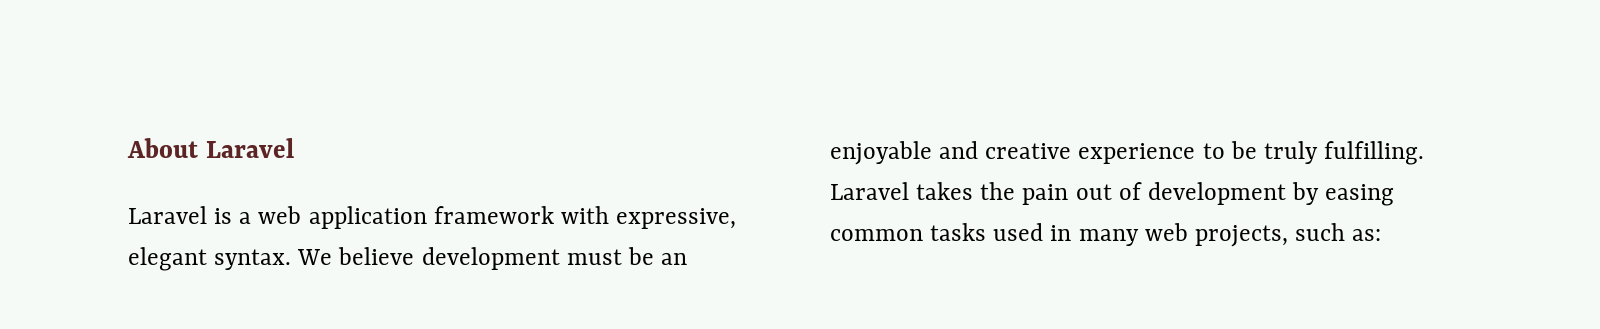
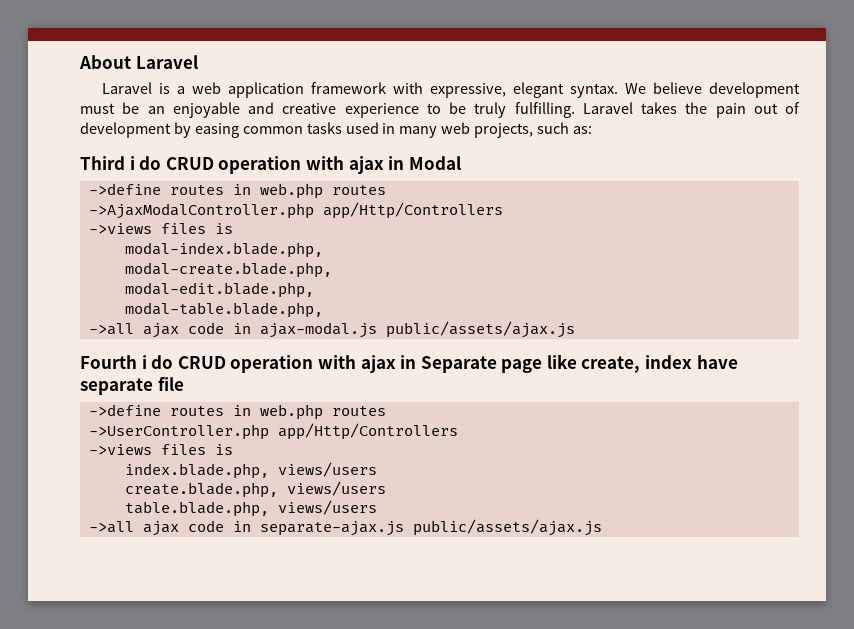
(1382, 235) none -> [80,156,461,174] [88,183,386,199] [88,202,503,219] [88,223,233,234] [124,242,323,258] [124,262,332,278] [124,282,314,298] [124,302,323,318] [88,321,575,338] [80,354,738,373] [80,377,184,395] [88,404,386,420] [88,423,458,440] [88,444,233,455] [124,462,377,479] [124,481,386,498] [124,500,377,517] [88,519,602,536] // Third i do CRUD operation with ajax in Modal // ->define routes in web.php routes // ->AjaxModalController.php app/Http/Controllers // ->views files is // modal-index.blade.php, // modal-create.blade.php, // modal-edit.blade.php, // modal-table.blade.php, // ->all ajax code in ajax-modal.js public/assets/ajax.js // Fourth i do CRUD operation with ajax in Separate page like create, index have separate file // ->define routes in web.php routes // ->UserController.php app/Http/Controllers // ->views files is // index.blade.php, views/users // create.blade.php, views/users // table.blade.php, views/users // ->all ajax code in separate-ajax.js public/assets/ajax.js

